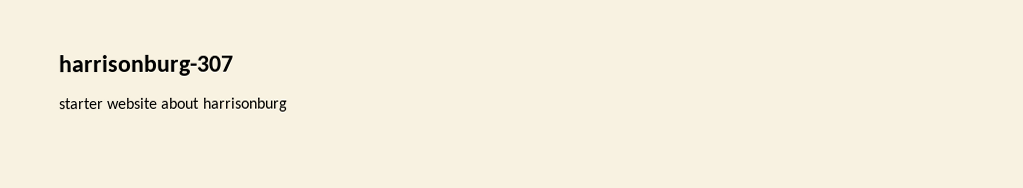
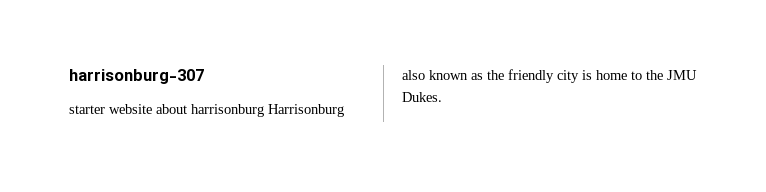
(288, 104) none -> [268,104,344,117] [402,69,697,83] [402,92,442,102] Harrisonburg also known as the friendly city is home to the JMU Dukes.

